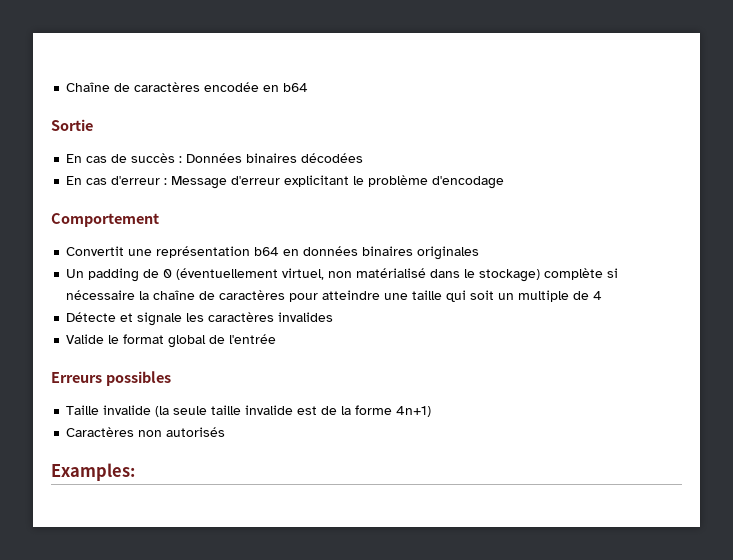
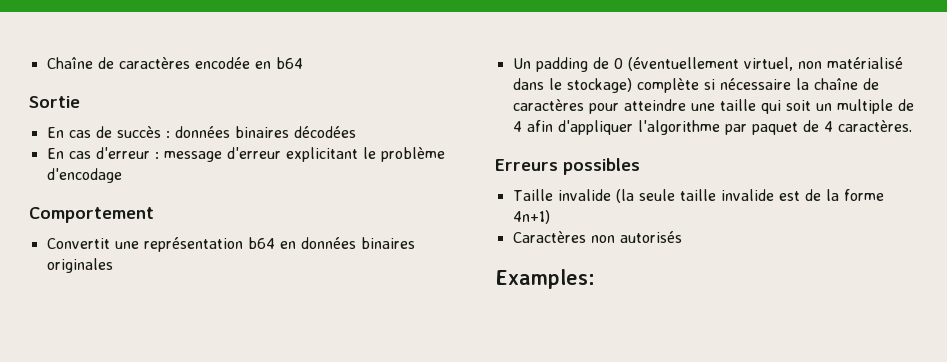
[186,153,243,163] Données -> [174,126,230,138] données
[171,176,228,189] Message -> [163,151,222,162] message
[66,312,334,326] [66,334,277,348] // Détecte et signale les caractères invalides // Valide le format global de l'entrée -> [526,120,912,135] afin d'appliquer l'algorithme par paquet de 4 caractères.

